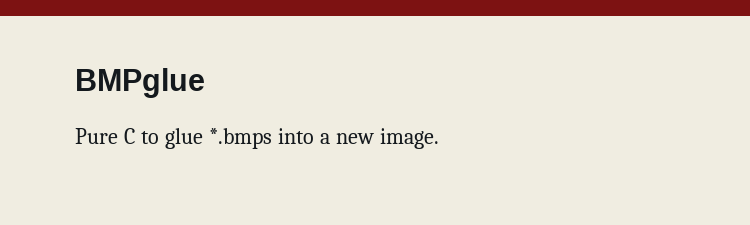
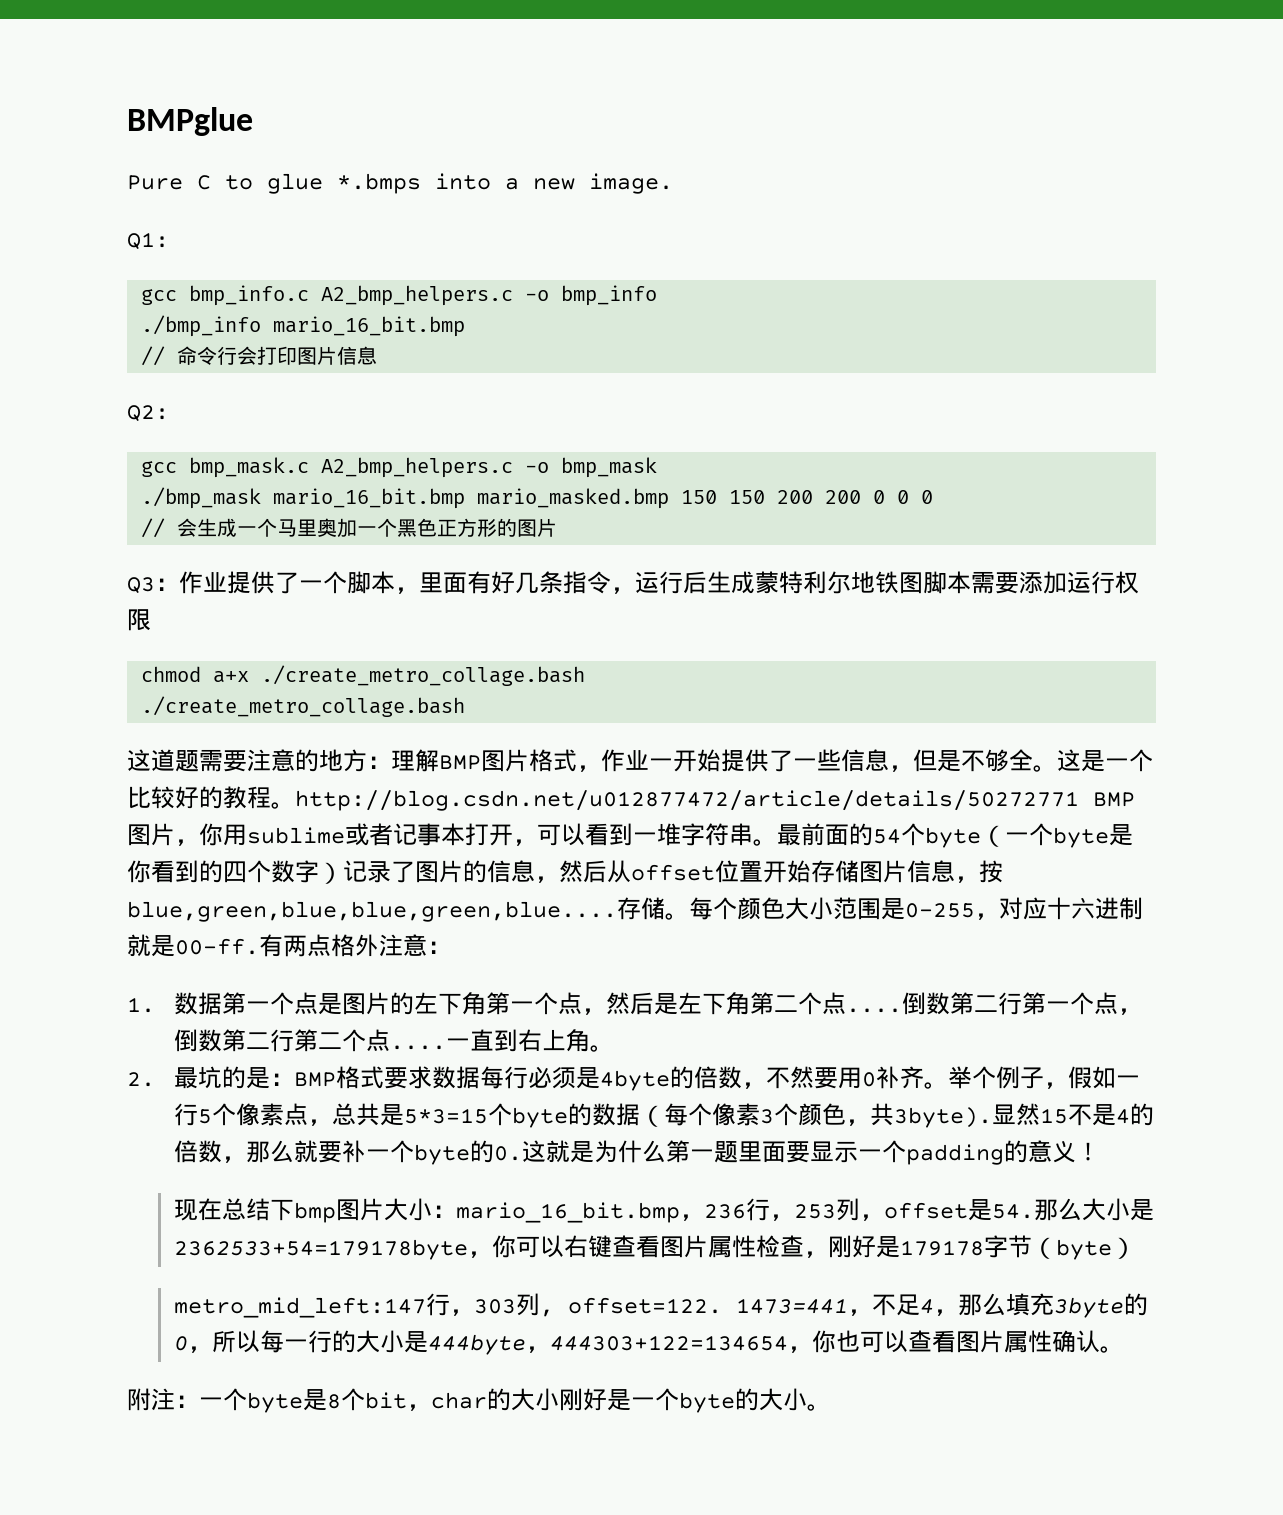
(439, 138) none -> [127,232,169,250] [141,285,658,306] [141,315,466,337] [141,346,378,366] [127,405,169,422] [141,457,658,478] [141,487,934,509] [141,518,558,538] [127,571,1139,594] [127,609,151,631] [141,665,586,686] [141,696,466,717] [127,749,1153,772] [127,786,1135,811] [127,823,1133,848] [127,860,1003,884] [127,897,1143,922] [127,934,451,957] [127,992,1142,1015] [173,1029,614,1052] [127,1066,1140,1091] [173,1103,1154,1128] [173,1140,1100,1165] [173,1198,1154,1223] [173,1235,1136,1260] [173,1293,1148,1318] [173,1330,1124,1355] [127,1388,831,1413] // Q1: // gcc bmp_info.c A2_bmp_helpers.c -o bmp_info // ./bmp_info mario_16_bit.bmp // // 命令行会打印图片信息 // Q2: // gcc bmp_mask.c A2_bmp_helpers.c -o bmp_mask // ./bmp_mask mario_16_bit.bmp mario_masked.bmp 150 150 200 200 0 0 0 // // 会生成一个马里奥加一个黑色正方形的图片 // Q3：作业提供了一个脚本，里面有好几条指令，运行后生成蒙特利尔地铁图脚本需要添加运行权限 // chmod a+x ./create_metro_collage.bash // ./create_metro_collage.bash // 这道题需要注意的地方：理解BMP图片格式，作业一开始提供了一些信息，但是不够全。这是一个比较好的教程。http://blog.csdn.net/u012877472/article/details/50272771 BMP图片，你用sublime或者记事本打开，可以看到一堆字符串。最前面的54个byte（一个byte是你看到的四个数字）记录了图片的信息，然后从offset位置开始存储图片信息，按blue,green,blue,blue,green,blue....存储。每个颜色大小范围是0-255，对应十六进制就是00-ff.有两点格外注意： // 1.数据第一个点是图片的左下角第一个点，然后是左下角第二个点....倒数第二行第一个点，倒数第二行第二个点....一直到右上角。 // 2.最坑的是：BMP格式要求数据每行必须是4byte的倍数，不然要用0补齐。举个例子，假如一行5个像素点，总共是5*3=15个byte的数据（每个像素3个颜色，共3byte).显然15不是4的倍数，那么就要补一个byte的0.这就是为什么第一题里面要显示一个padding的意义！ // 现在总结下bmp图片大小：mario_16_bit.bmp，236行，253列，offset是54.那么大小是2362533+54=179178byte，你可以右键查看图片属性检查，刚好是179178字节（byte） // metro_mid_left:147行，303列, offset=122. 1473=441，不足4，那么填充3byte的0，所以每一行的大小是444byte，444303+122=134654，你也可以查看图片属性确认。 // 附注：一个byte是8个bit，char的大小刚好是一个byte的大小。

